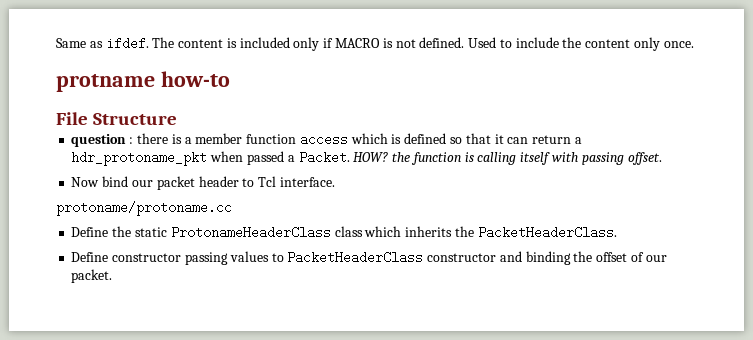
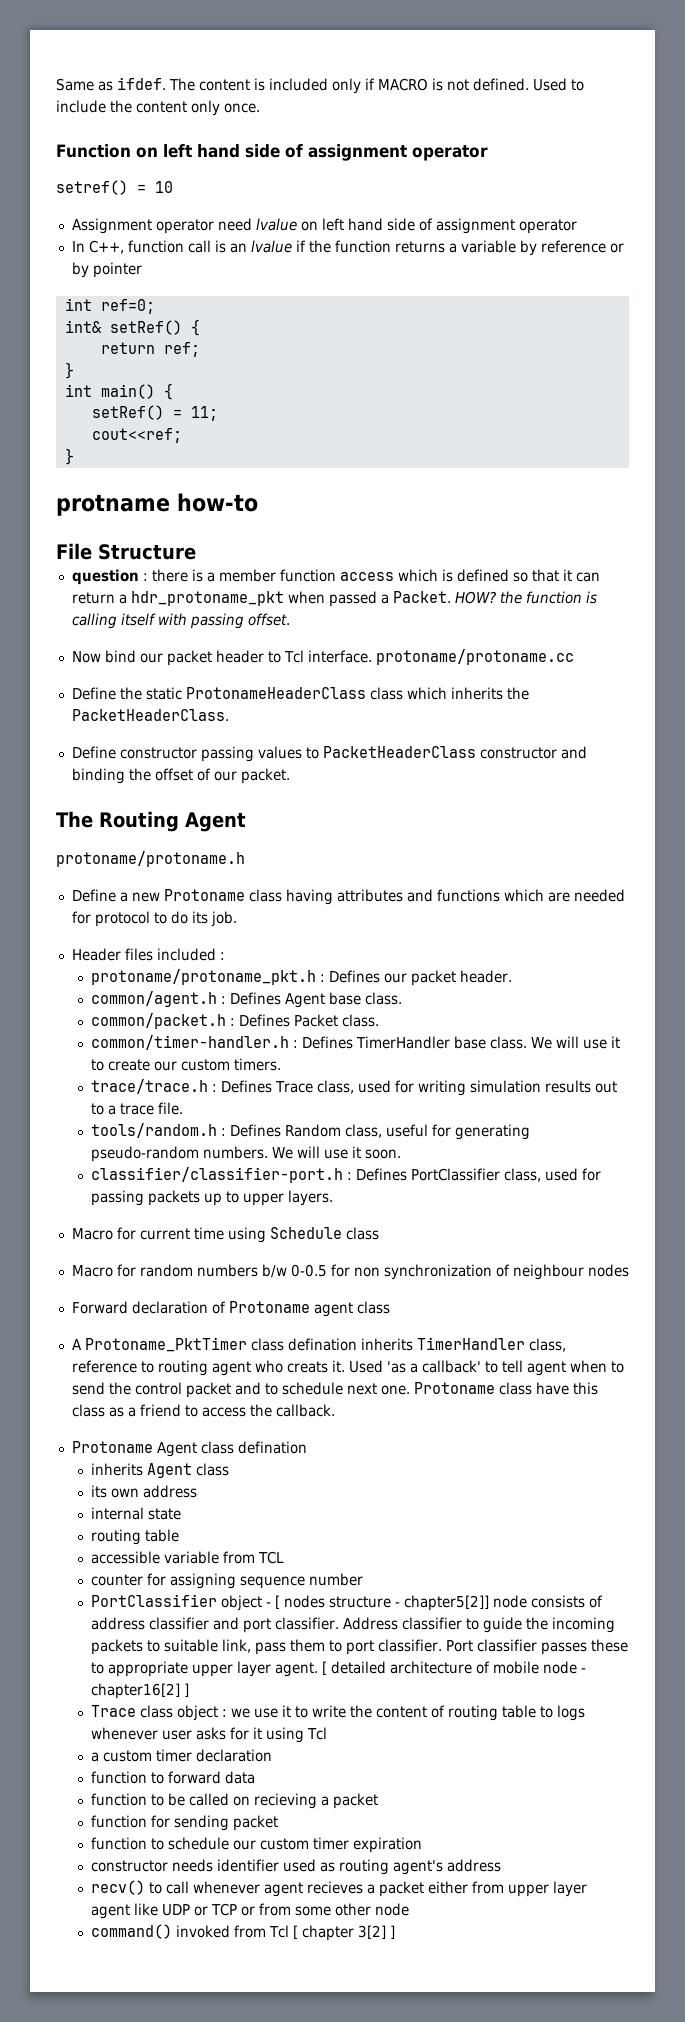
(694, 44) none -> [56,144,488,161] [56,180,173,195] [71,218,577,234] [71,240,624,256] [71,262,142,278] [64,298,155,314] [64,319,200,336] [100,342,200,357] [64,362,74,379] [64,383,173,400] [91,405,218,421] [91,428,182,443] [64,448,74,465] // Function on left hand side of assignment operator // setref() = 10 // Assignment operator need lvalue on left hand side of assignment operator // In C++, function call is an lvalue if the function returns a variable by reference or by pointer // int ref=0; // int& setRef() { // return ref; // } // int main() { // setRef() = 11; // cout<<ref; // }
(335, 182) // -> (372, 656) none
(113, 276) none -> [56,811,246,832] [56,851,245,867] [71,889,625,905] [71,911,237,927] [71,948,225,961] [91,969,513,986] [91,991,403,1008] [91,1013,380,1029] [91,1035,621,1050] [91,1058,282,1071] [91,1079,618,1096] [91,1102,184,1115] [91,1123,531,1140] [91,1146,402,1162] [91,1167,602,1183] [91,1190,334,1206] [71,1227,379,1243] [71,1264,629,1280] [71,1301,390,1317] [71,1337,566,1352] [71,1360,624,1376] [71,1382,598,1398] [71,1404,335,1417] [71,1441,307,1457] [91,1463,230,1478] [91,1485,198,1498] [91,1507,182,1520] [91,1529,180,1545] [91,1551,285,1564] [91,1573,364,1589] [91,1594,604,1611] [91,1617,616,1633] [91,1639,629,1655] [91,1661,587,1677] [91,1683,190,1699] [91,1705,586,1721] [91,1727,328,1743] [91,1749,273,1762] [91,1771,256,1784] [91,1793,379,1809] [91,1815,279,1831] [91,1837,423,1853] [91,1859,502,1875] [91,1880,588,1897] [91,1903,410,1919] [91,1924,396,1941] // The Routing Agent // protoname/protoname.h // Define a new Protoname class having attributes and functions which are needed for protocol to do its job. // Header files included : // protoname/protoname_pkt.h : Defines our packet header. // common/agent.h : Defines Agent base class. // common/packet.h : Defines Packet class. // common/timer-handler.h : Defines TimerHandler base class. We will use it to create our custom timers. // trace/trace.h : Defines Trace class, used for writing simulation results out to a trace file. // tools/random.h : Defines Random class, useful for generating pseudo-random numbers. We will use it soon. // classifier/classifier-port.h : Defines PortClassifier class, used for passing packets up to upper layers. // Macro for current time using Schedule class // Macro for random numbers b/w 0-0.5 for non synchronization of neighbour nodes // Forward declaration of Protoname agent class // A Protoname_PktTimer class defination inherits TimerHandler class, reference to routing agent who creats it. Used 'as a callback' to tell agent when to send the control packet and to schedule next one. Protoname class have this class as a friend to access the callback. // Protoname Agent class defination // inherits Agent class // its own address // internal state // routing table // accessible variable from TCL // counter for assigning sequence number // PortClassifier object - [ nodes structure - chapter5[2]] node consists of address classifier and port classifier. Address classifier to guide the incoming packets to suitable link, pass them to port classifier. Port classifier passes these to appropriate upper layer agent. [ detailed architecture of mobile node - chapter16[2] ] // Trace class object : we use it to write the content of routing table to logs whenever user asks for it using Tcl // a custom timer declaration // function to forward data // function to be called on recieving a packet // function for sending packet // function to schedule our custom timer expiration // constructor needs identifier used as routing agent's address // recv() to call whenever agent recieves a packet either from upper layer agent like UDP or TCP or from some other node // command() invoked from Tcl [ chapter 3[2] ]

